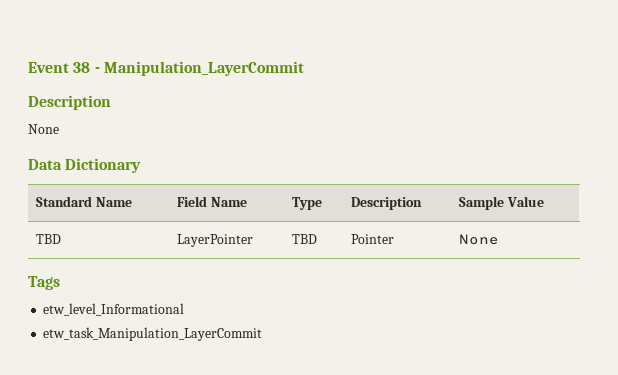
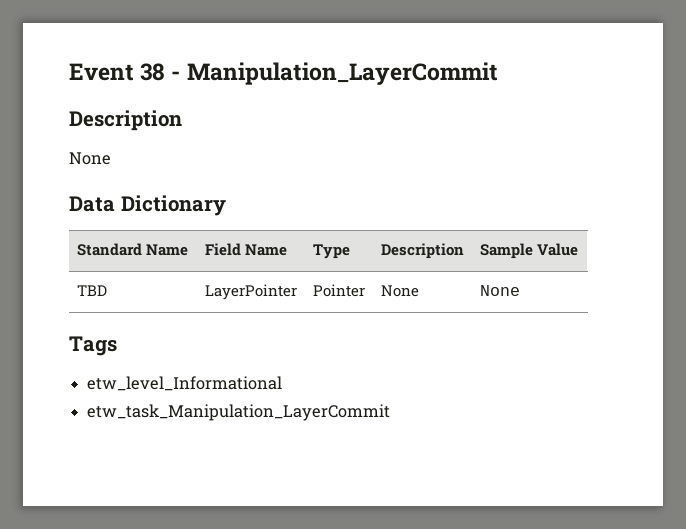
[292,234,318,244] [351,234,395,244] TBD | Pointer -> [312,284,365,297] [380,285,419,297] Pointer | None

